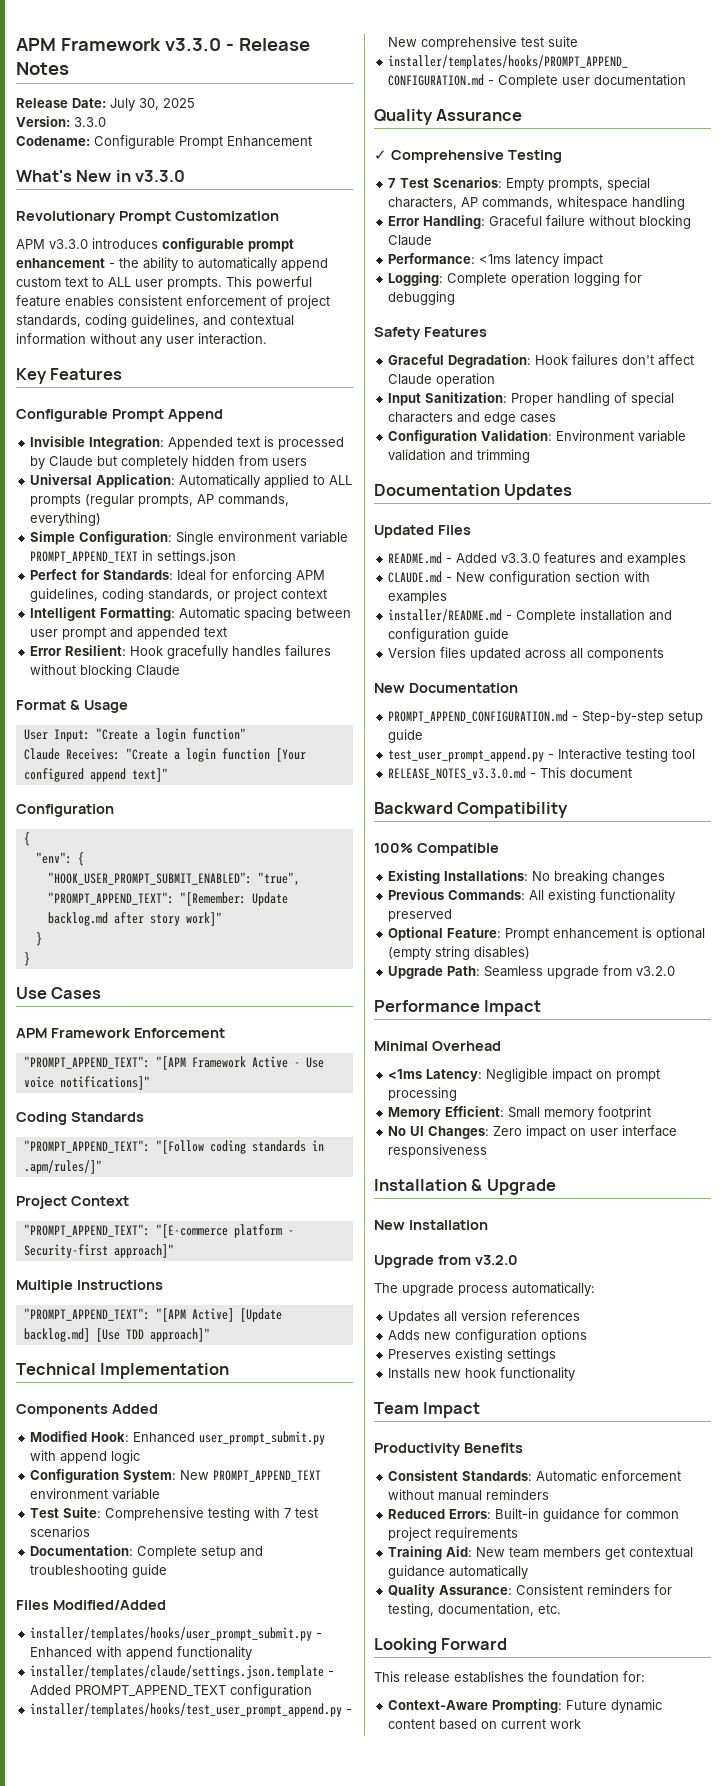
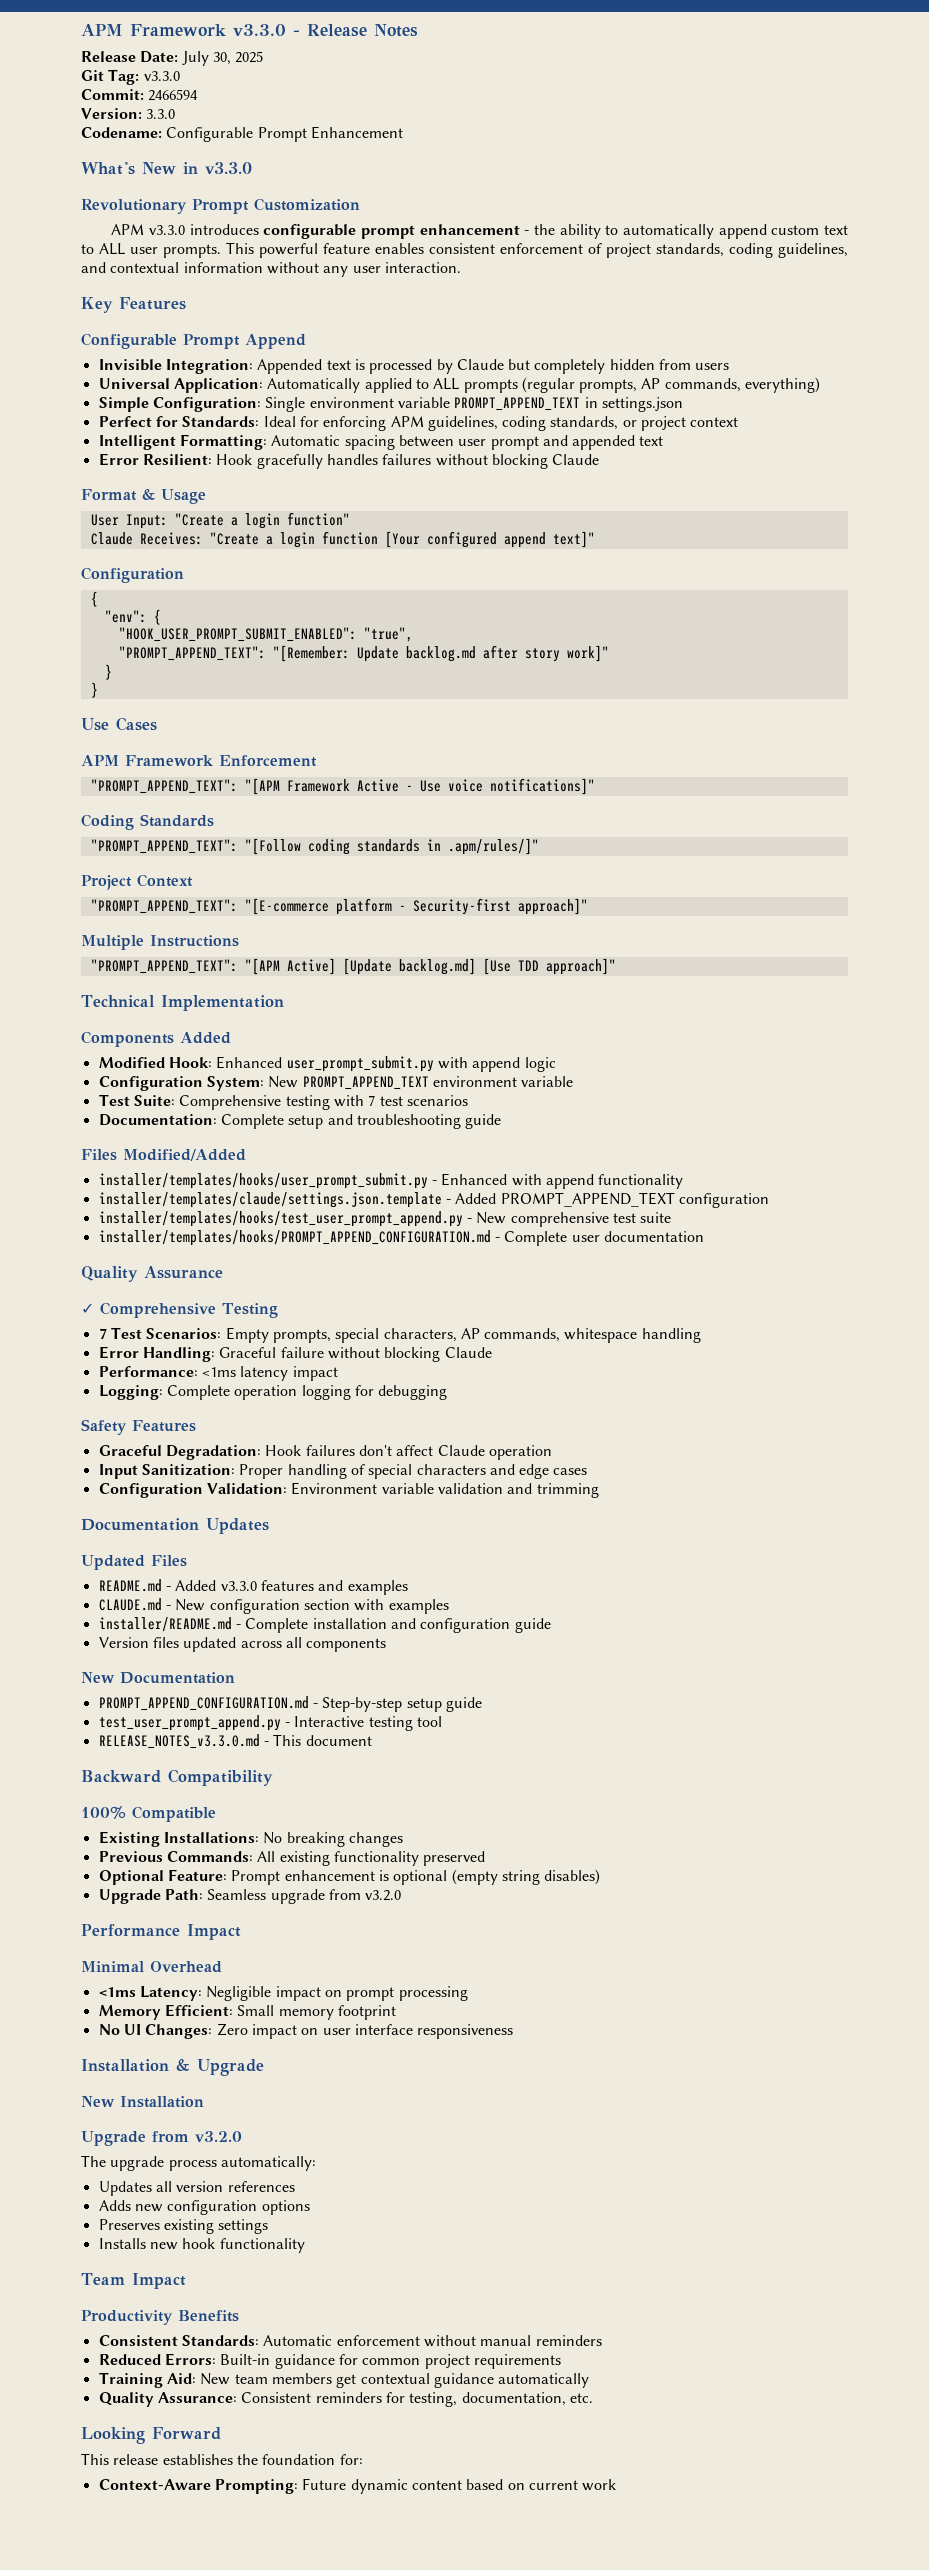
(195, 103) none -> [81,69,180,85] [81,89,199,101] // Git Tag: v3.3.0 // Commit: 2466594

